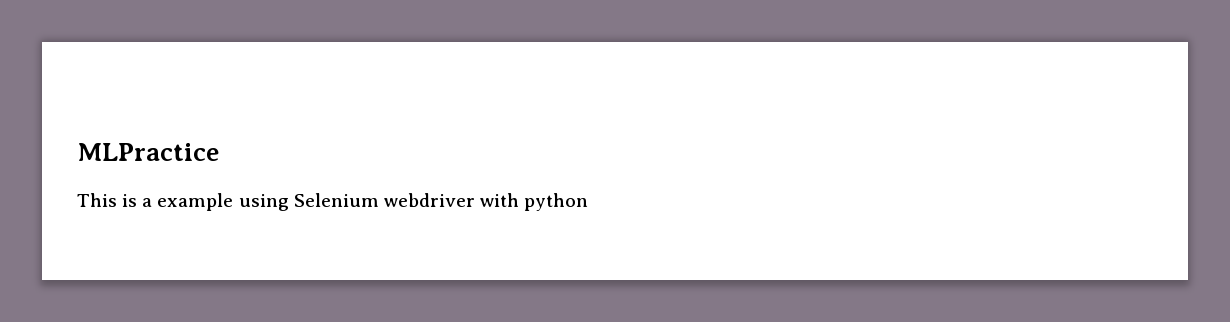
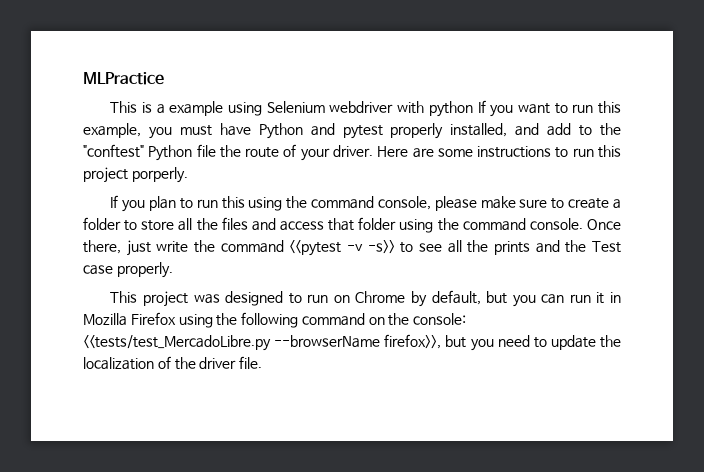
(589, 202) none -> [477,100,621,117] [83,123,622,139] [83,144,621,161] [83,167,188,183] [110,195,621,212] [83,217,621,233] [83,240,622,256] [83,262,173,278] [110,290,621,307] [83,312,467,328] [83,334,621,351] [83,356,263,370] If you want to run this example, you must have Python and pytest properly installed, and add to the "conftest" Python file the route of your driver. Here are some instructions to run this project porperly. // If you plan to run this using the command console, please make sure to create a folder to store all the files and access that folder using the command console. Once there, just write the command <<pytest -v -s>> to see all the prints and the Test case properly. // This project was designed to run on Chrome by default, but you can run it in Mozilla Firefox using the following command on the console: <<tests/test_MercadoLibre.py --browserName firefox>>, but you need to update the localization of the driver file.

